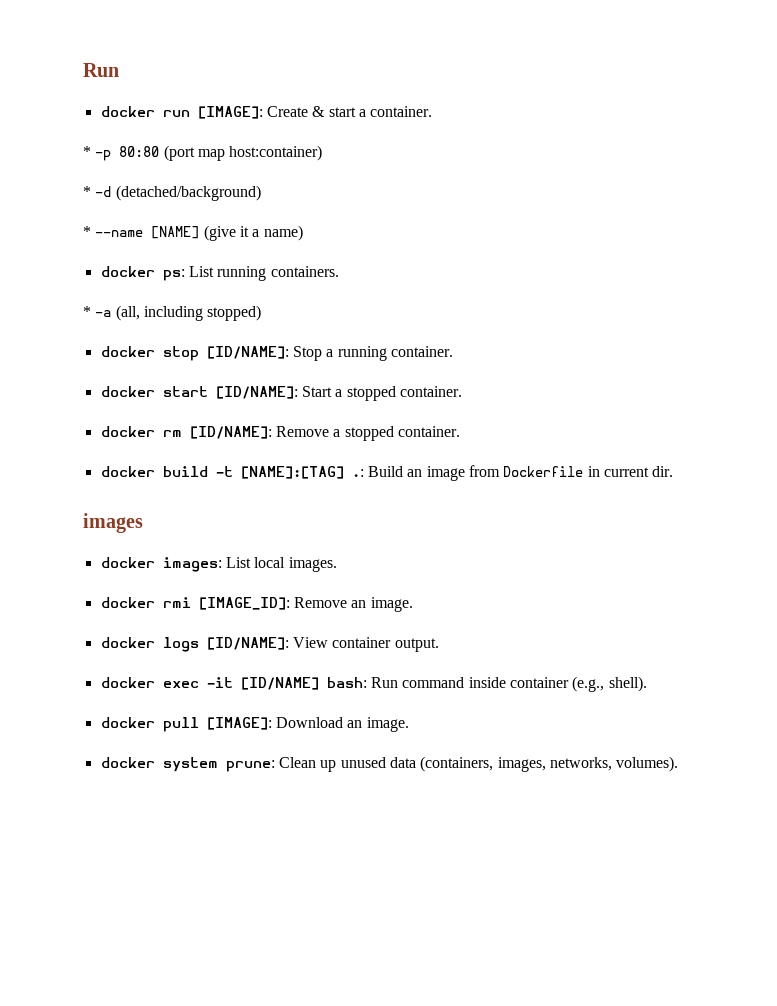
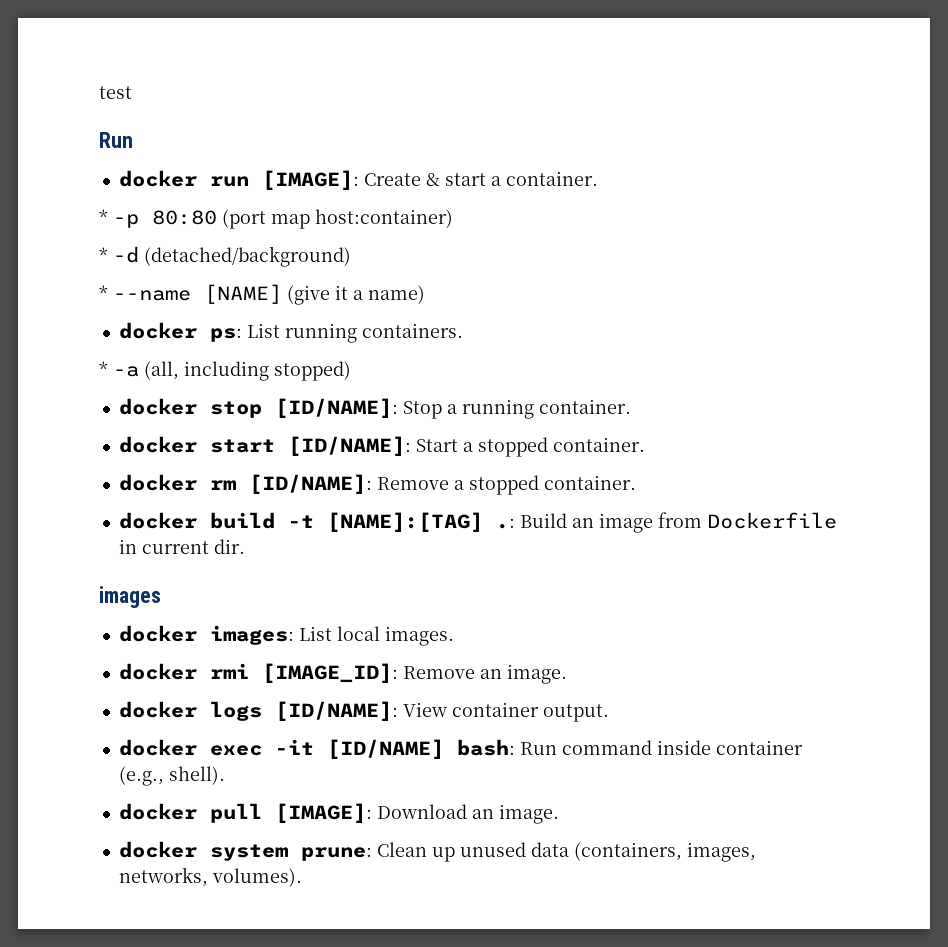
(83, 70) none -> [99,86,132,99] test //

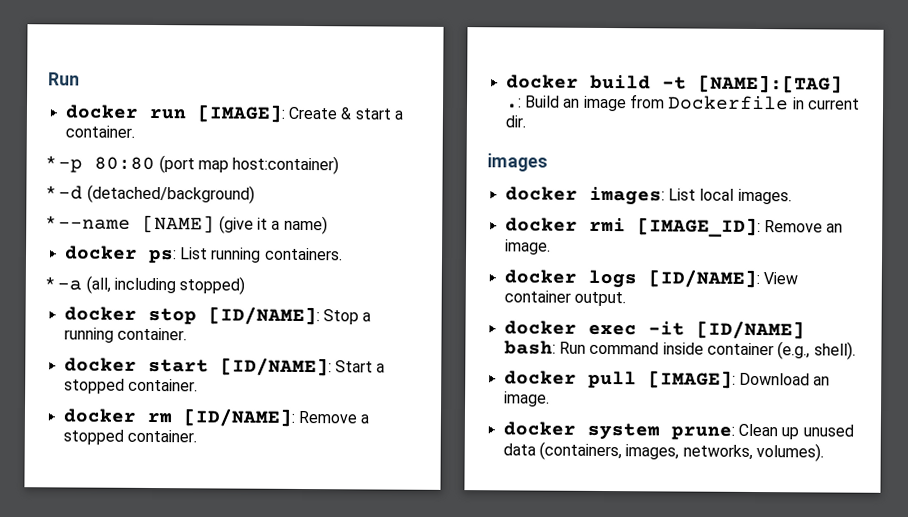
[99,86,132,99] test // -> (48, 79) none

